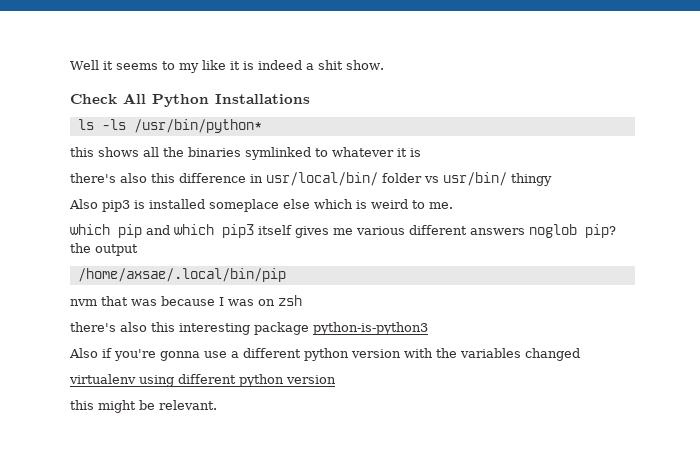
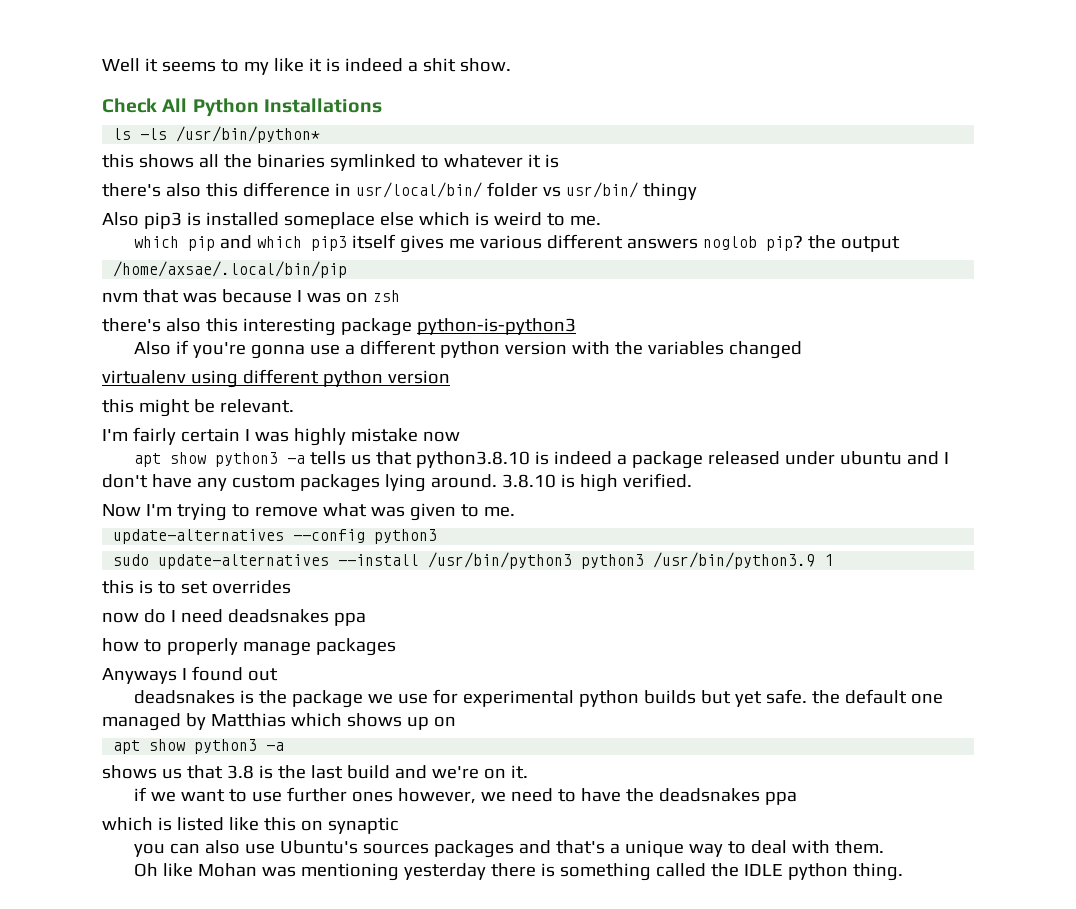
(217, 405) none -> [102,427,460,446] [134,451,950,469] [102,473,692,492] [102,503,515,521] [113,529,438,544] [113,552,834,569] [102,580,291,594] [102,609,366,626] [102,638,396,656] [102,666,278,684] [134,689,944,708] [102,713,456,731] [113,739,285,754] [102,765,528,779] [134,787,798,805] [102,817,399,834] [134,840,885,858] [134,863,904,881] // I'm fairly certain I was highly mistake now // apt show python3 -a tells us that python3.8.10 is indeed a package released under ubuntu and I don't have any custom packages lying around. 3.8.10 is high verified. // Now I'm trying to remove what was given to me. // update-alternatives --config python3 // sudo update-alternatives --install /usr/bin/python3 python3 /usr/bin/python3.9 1 // this is to set overrides // now do I need deadsnakes ppa // how to properly manage packages // Anyways I found out // deadsnakes is the package we use for experimental python builds but yet safe. the default one managed by Matthias which shows up on // apt show python3 -a // shows us that 3.8 is the last build and we're on it. // if we want to use further ones however, we need to have the deadsnakes ppa // which is listed like this on synaptic // you can also use Ubuntu's sources packages and that's a unique way to deal with them. // Oh like Mohan was mentioning yesterday there is something called the IDLE python thing.

